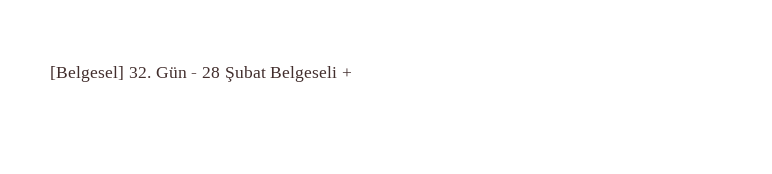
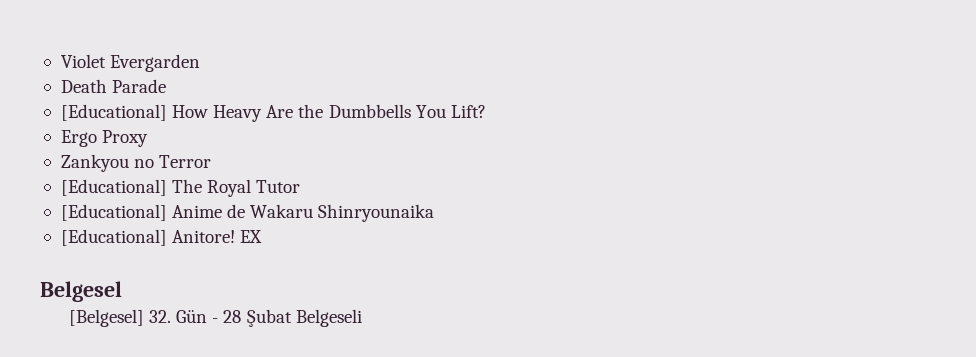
(50, 74) none -> [60,54,201,72] [60,79,167,93] [60,104,486,122] [60,130,149,147] [60,154,212,172] [60,179,301,197] [60,204,435,222] [60,229,263,246] [40,281,122,302] Violet Evergarden // Death Parade // [Educational] How Heavy Are the Dumbbells You Lift? // Ergo Proxy // Zankyou no Terror // [Educational] The Royal Tutor // [Educational] Anime de Wakaru Shinryounaika // [Educational] Anitore! EX // Belgesel //
[342,68,353,78] + -> (362, 318) none

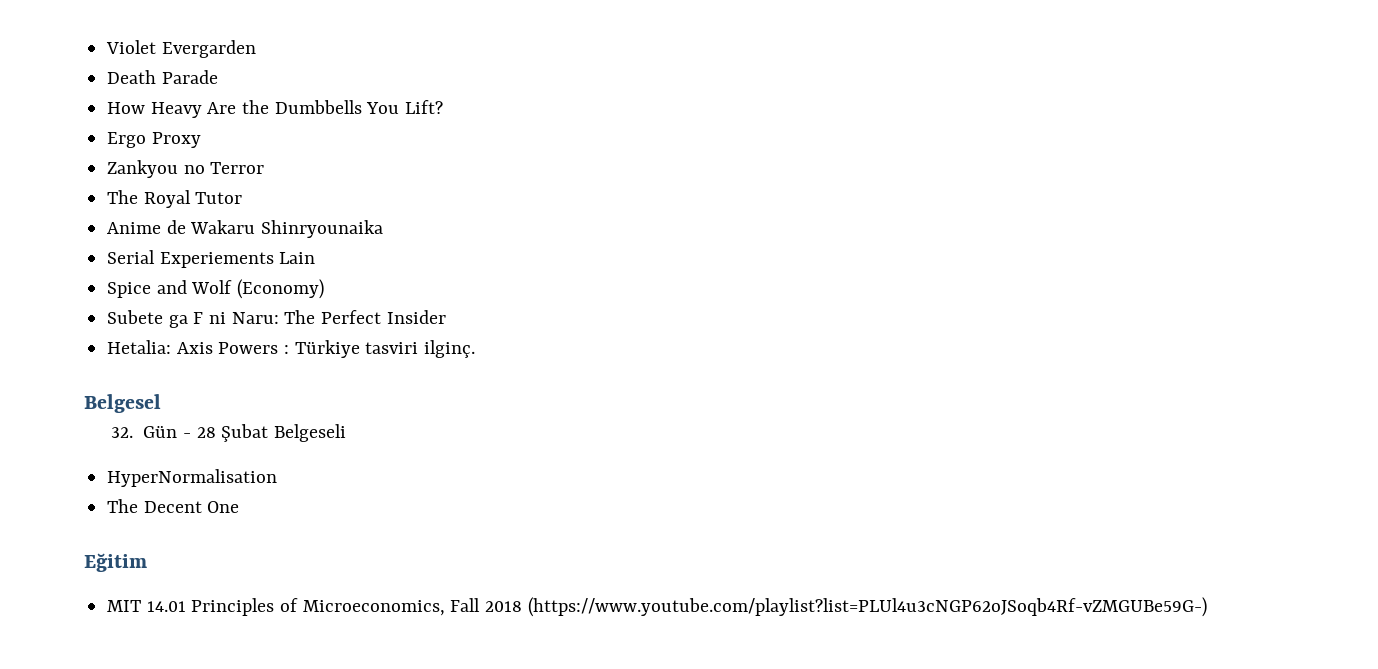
[60,104,167,121] [Educational] -> (218, 77) none
[60,179,167,196] [Educational] -> (265, 168) none
[60,204,167,221] [Educational] -> (243, 198) none
[60,229,263,246] [Educational] Anitore! EX -> [107,250,316,268] [107,279,325,299] [107,310,446,328] [107,340,476,358] Serial Experiements Lain // Spice and Wolf (Economy) // Subete ga F ni Naru: The Perfect Insider // Hetalia: Axis Powers : Türkiye tasviri ilginç.
[68,309,144,327] [Belgesel] -> (161, 403) none
(362, 318) none -> [107,469,278,487] [107,499,240,513] [84,553,147,572] [107,597,1207,617] // HyperNormalisation // The Decent One // Eğitim // MIT 14.01 Principles of Microeconomics, Fall 2018 (https://www.youtube.com/playlist?list=PLUl4u3cNGP62oJSoqb4Rf-vZMGUBe59G-)

